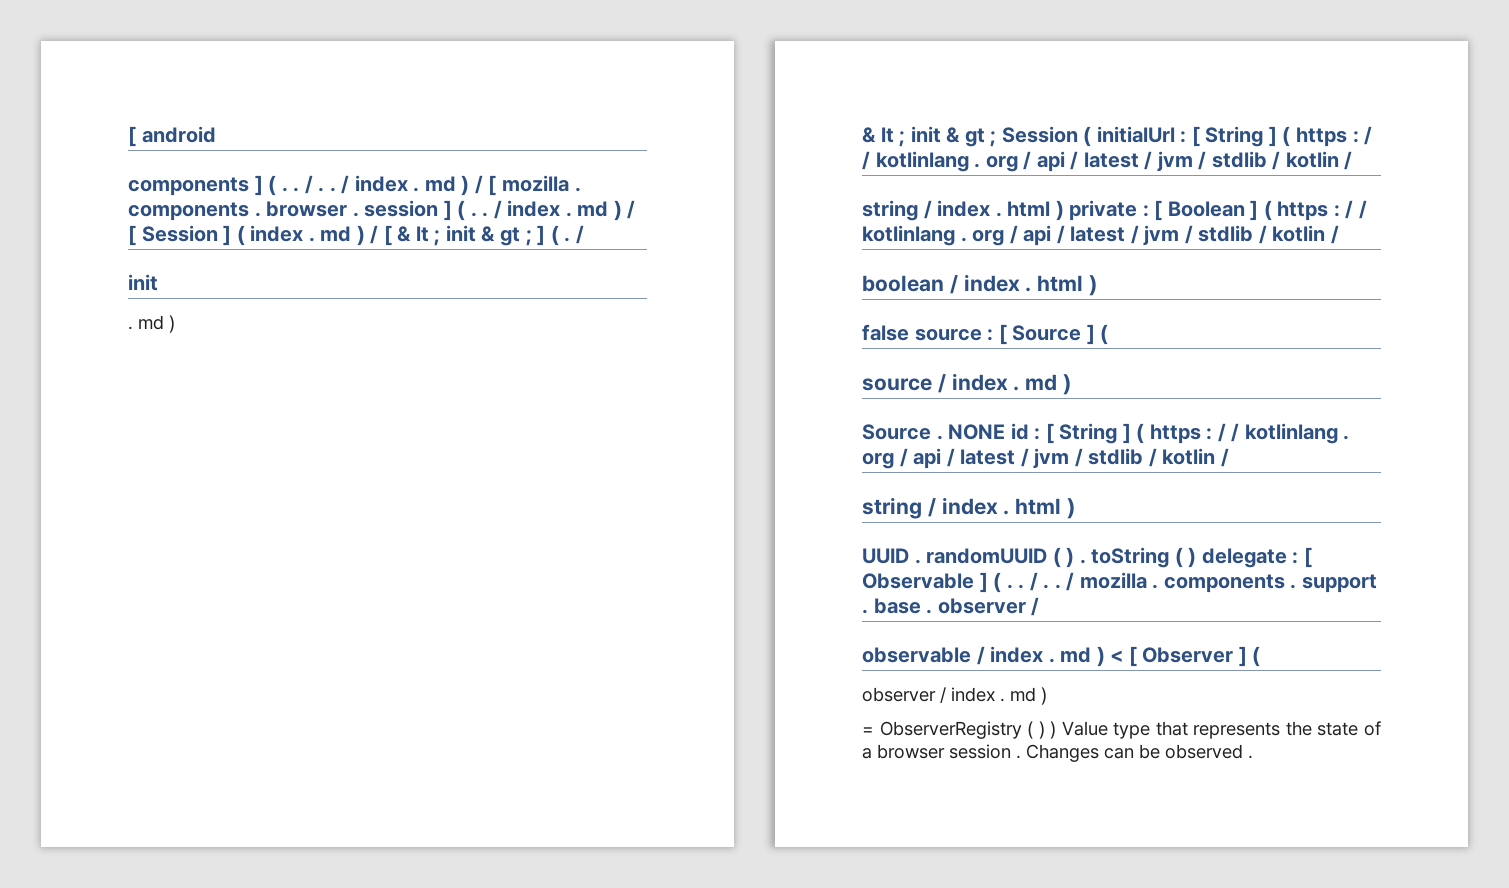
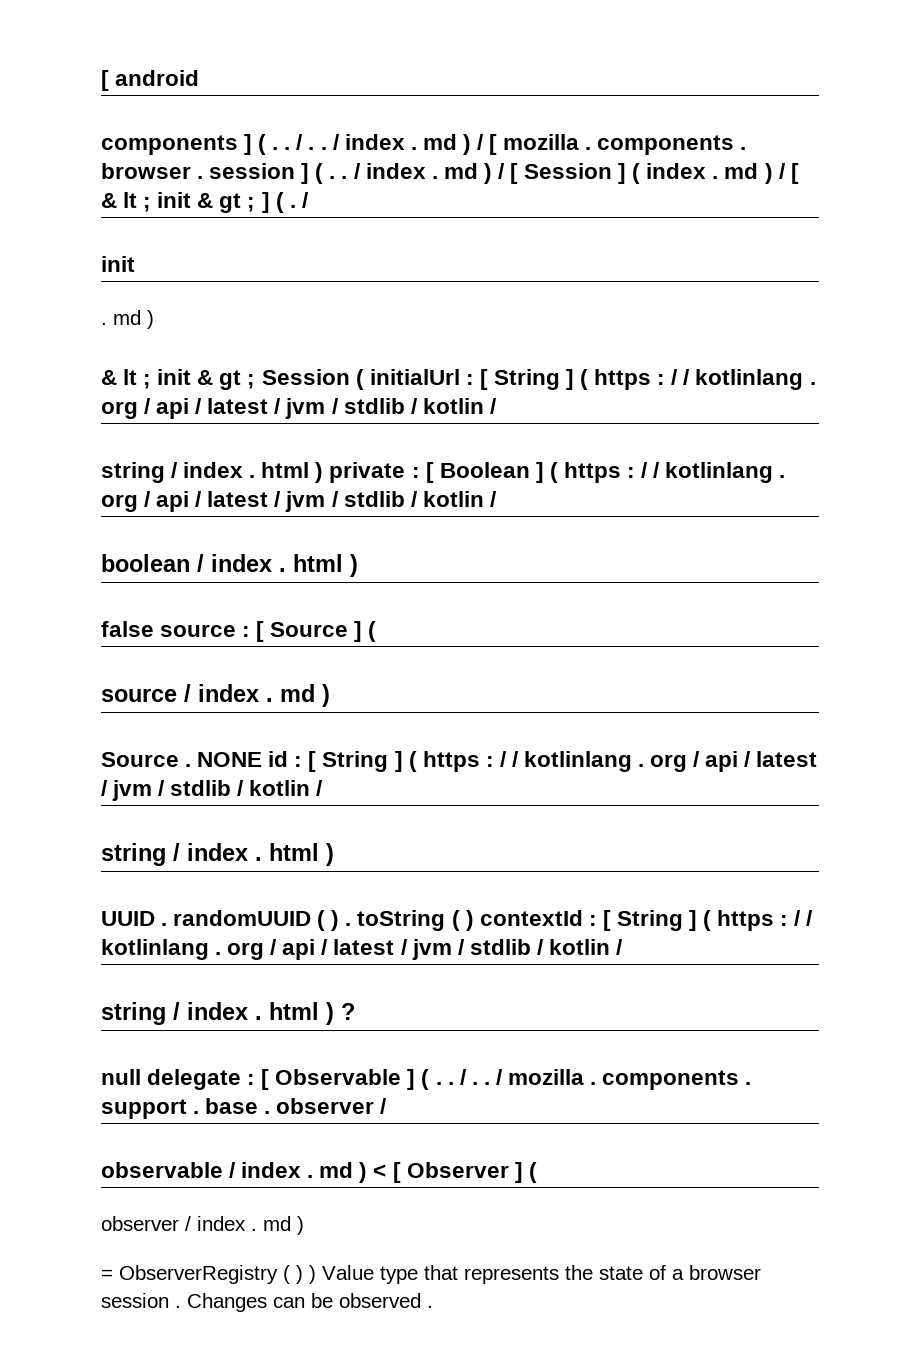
(1197, 557) none -> [479,910,814,931] [101,939,623,960] [101,1002,355,1025] [101,1069,141,1085] contextId : [ String ] ( https : / / kotlinlang . org / api / latest / jvm / stdlib / kotlin / // string / index . html ) ? // null

